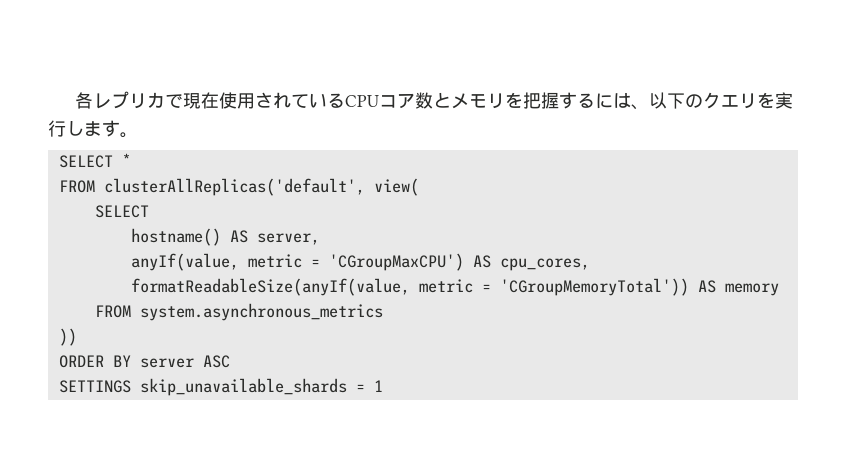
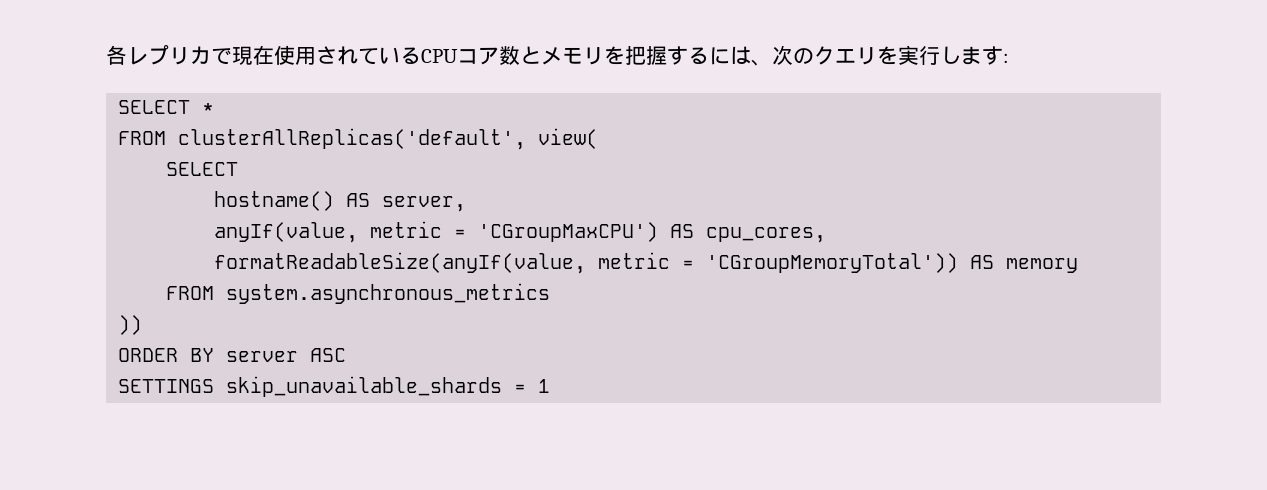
[649,92,686,109] 以下 -> [772,45,793,65] 次
[120,132,138,138] 。 -> [1003,53,1009,63] :

